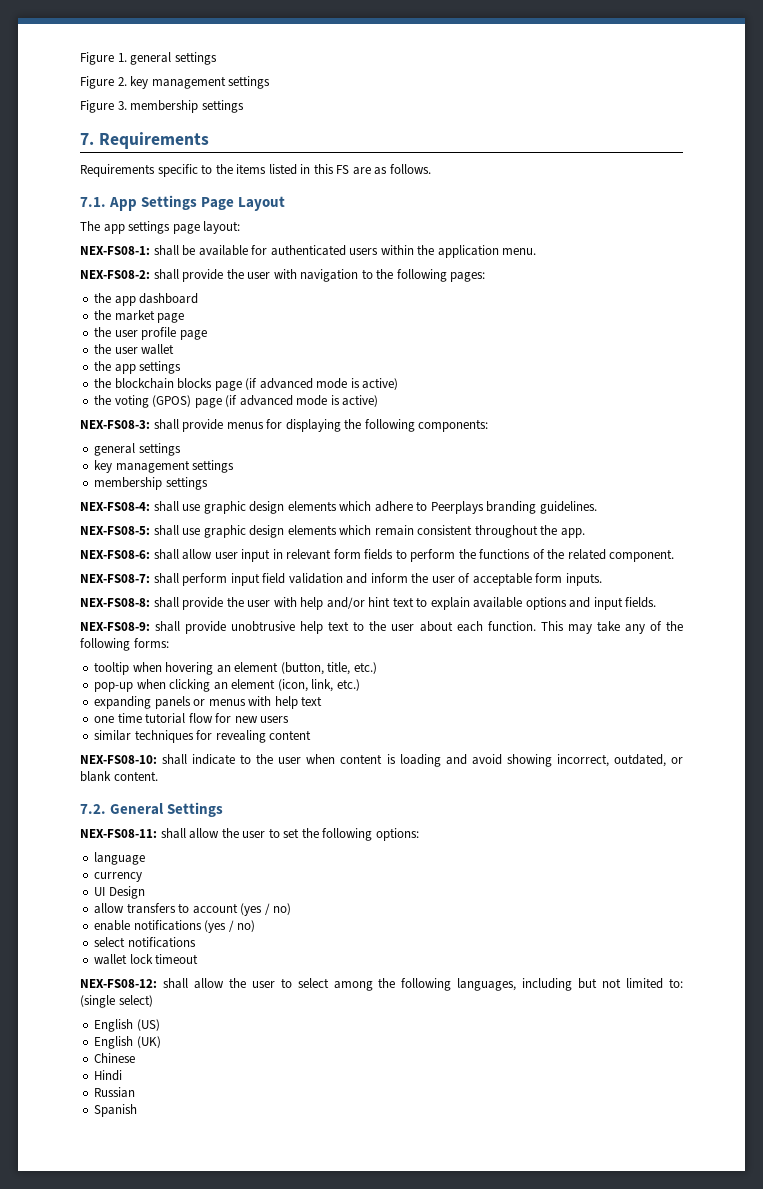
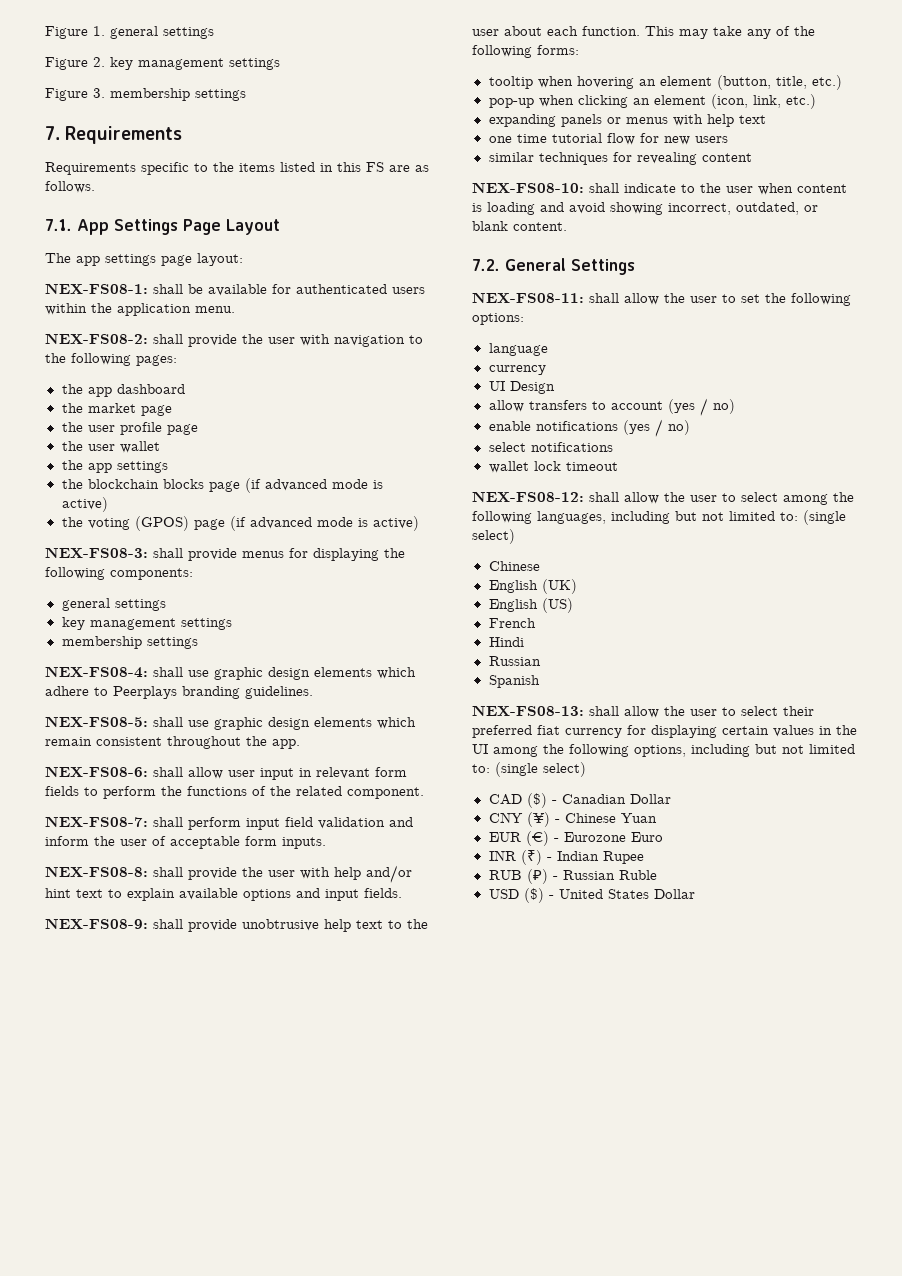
[94,1019,160,1032] English (US) -> [488,561,540,571] Chinese
[94,1053,136,1063] Chinese -> [488,598,573,613] [488,618,536,628] English (US) // French
(138, 1110) none -> [472,705,814,718] [472,725,857,738] [472,744,855,757] [472,762,586,777] [488,793,671,808] [488,812,657,827] [488,831,663,846] [488,850,644,865] [488,869,657,884] [488,888,695,903] // NEX-FS08-13: shall allow the user to select their preferred fiat currency for displaying certain values in the UI among the following options, including but not limited to: (single select) // CAD ($) - Canadian Dollar // CNY (¥) - Chinese Yuan // EUR (€) - Eurozone Euro // INR (₹) - Indian Rupee // RUB (₽) - Russian Ruble // USD ($) - United States Dollar

